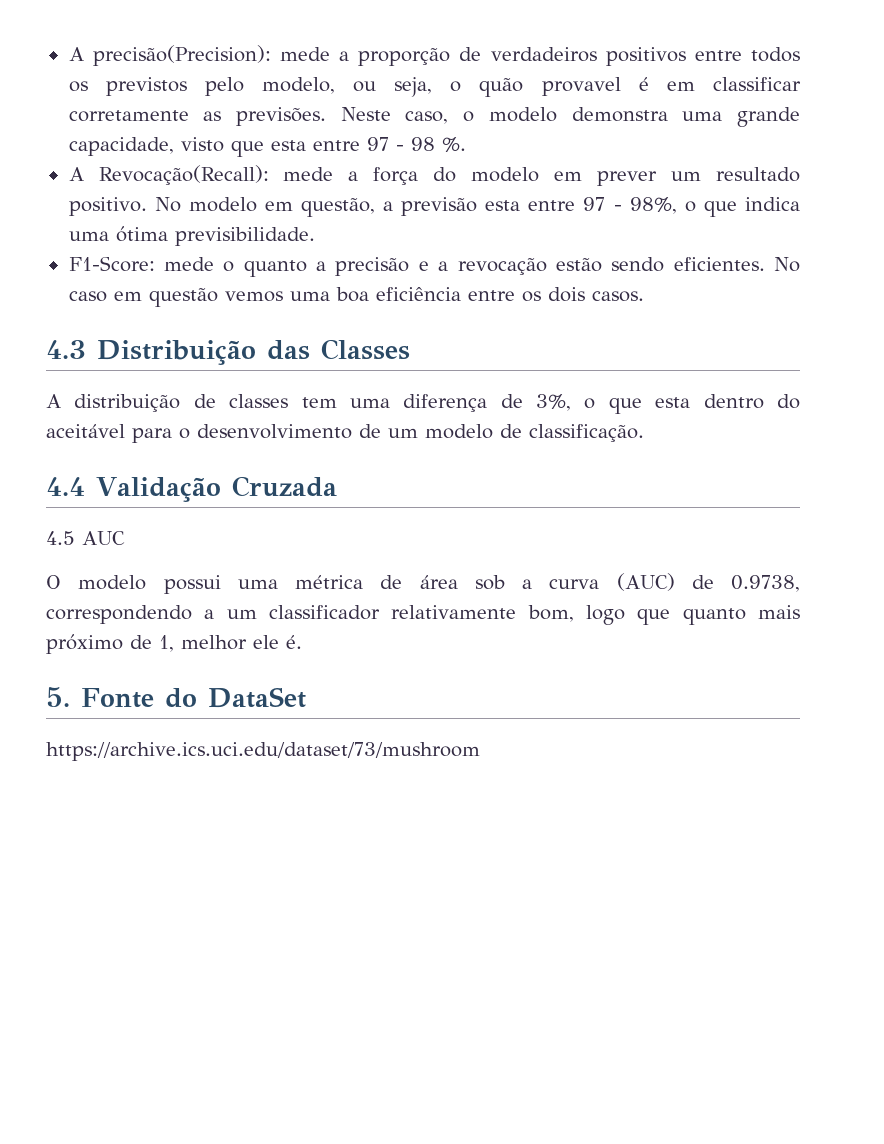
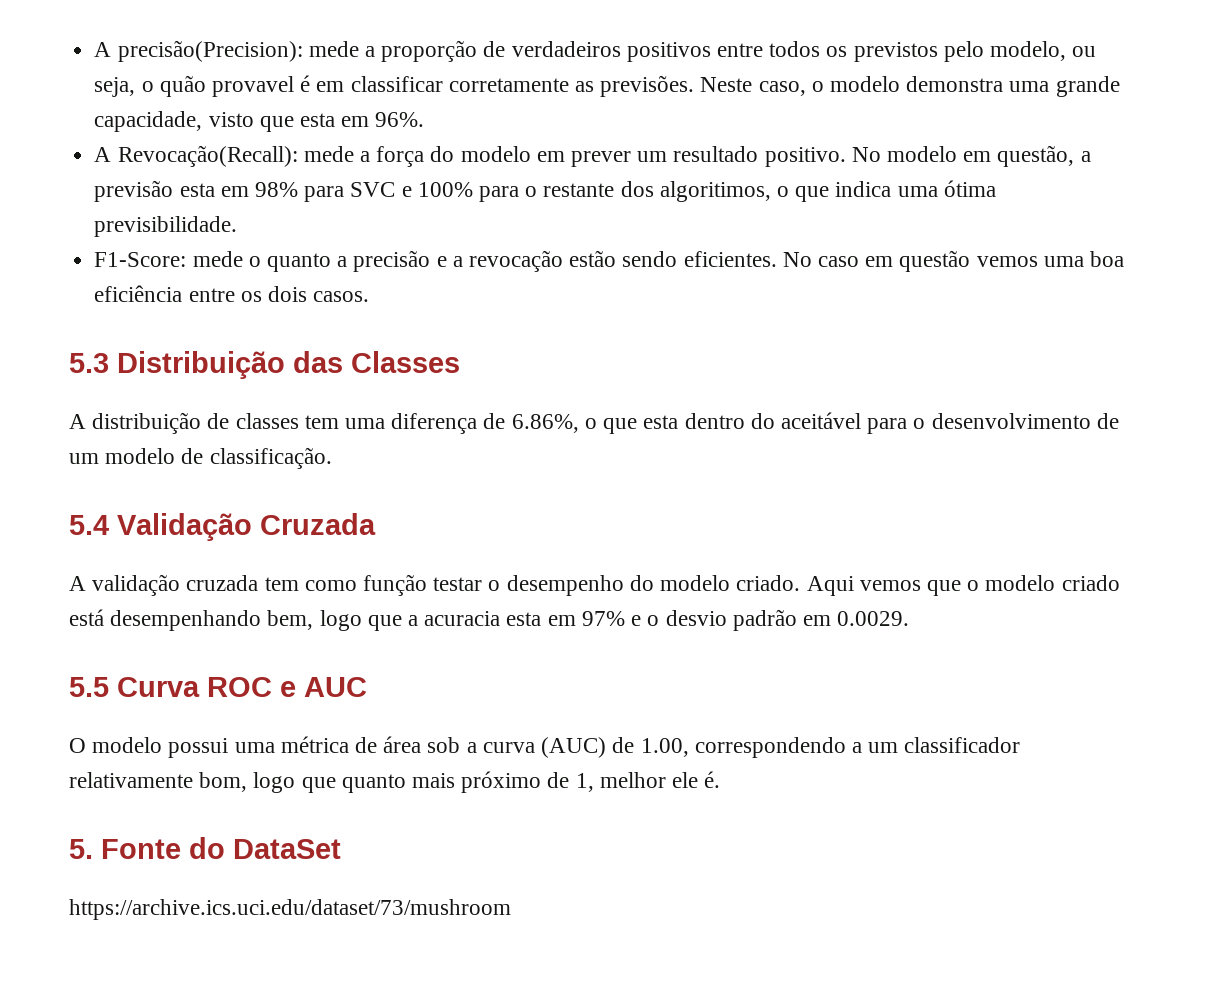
[312,137,466,152] entre 97 - 98 %. -> [341,112,425,127] em 96%.
[528,197,677,214] entre 97 - 98%, -> [220,181,771,202] em 98% para SVC e 100% para o restante dos algoritimos,
[46,340,86,359] 4.3 -> [69,353,109,373] 5.3
[536,394,572,411] 3%, -> [511,414,579,433] 6.86%,
[46,477,85,496] 4.4 -> [69,515,109,535] 5.4
[46,531,75,545] 4.5 -> [69,574,1120,596] [69,609,910,631] [69,677,296,697] A validação cruzada tem como função testar o desempenho do modelo criado. Aqui vemos que o modelo criado está desempenhando bem, logo que a acuracia esta em 97% e o desvio padrão em 0.0029. // 5.5 Curva ROC e
[731,575,800,592] 0.9738, -> [640,738,689,757] 1.00,

